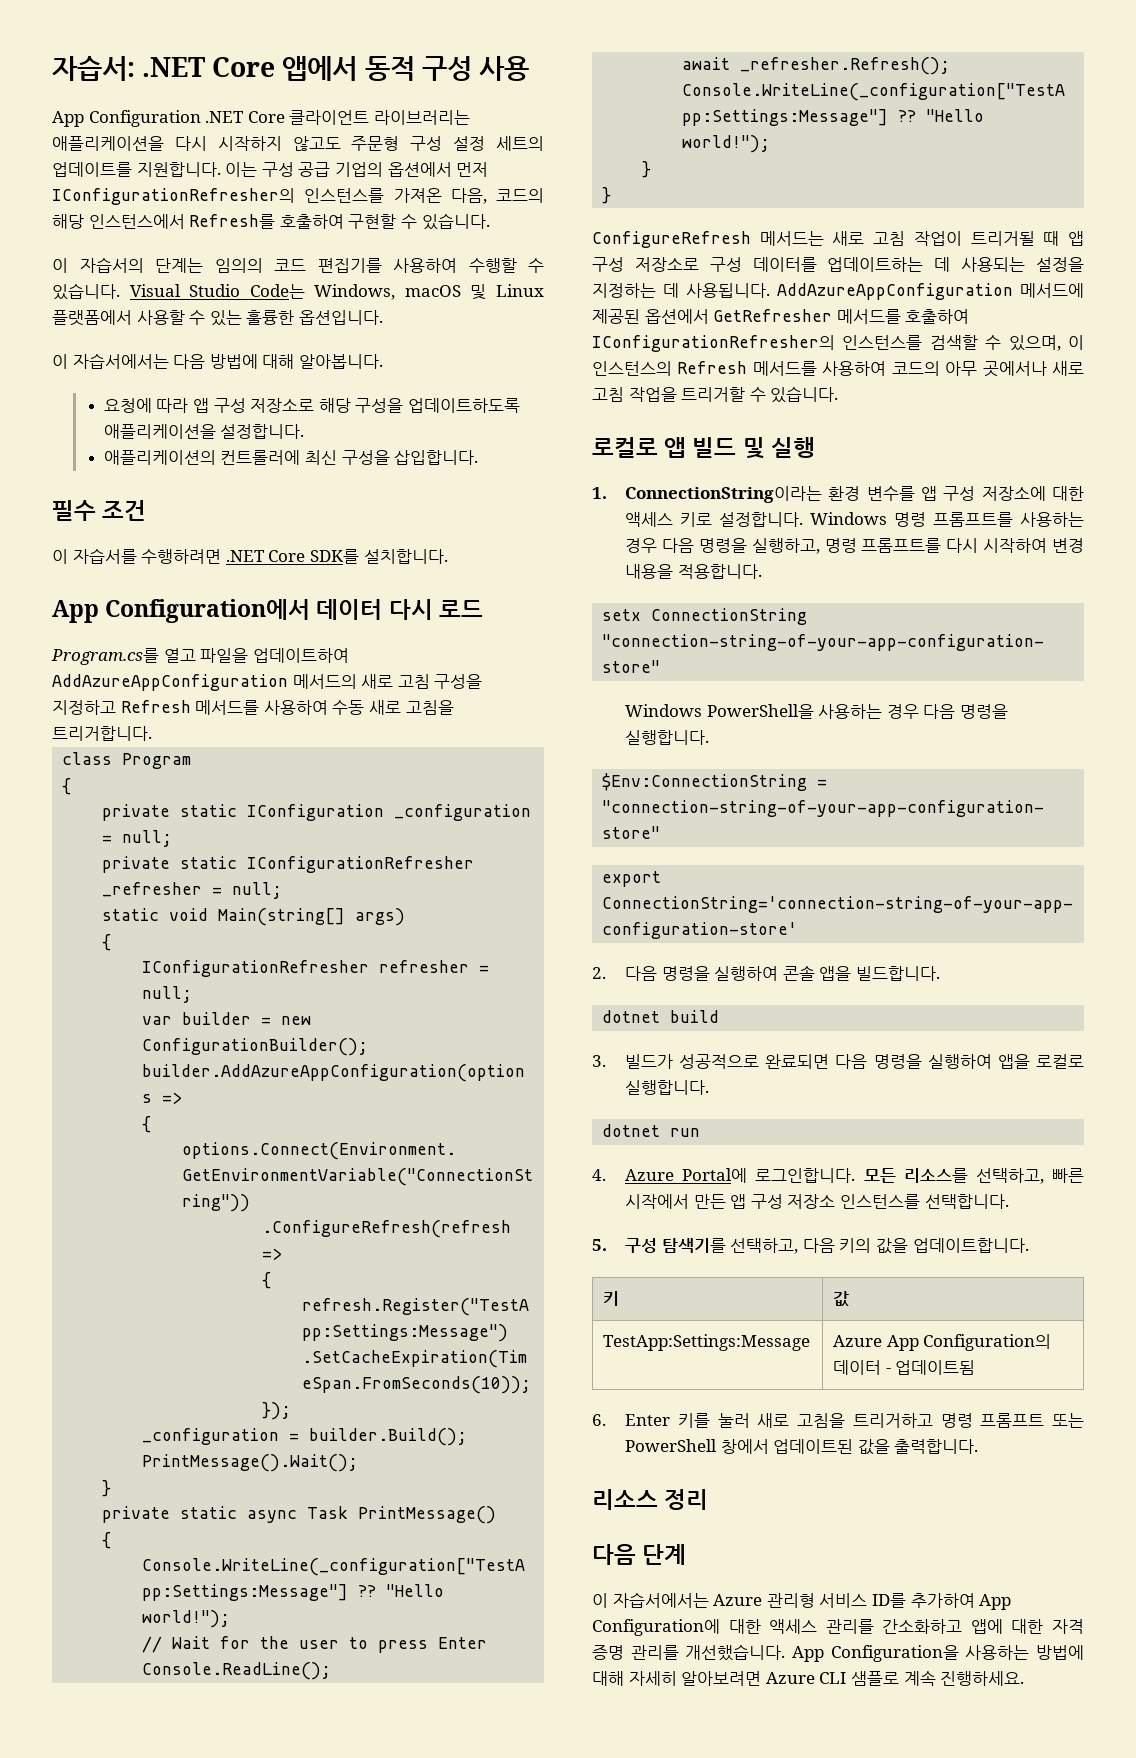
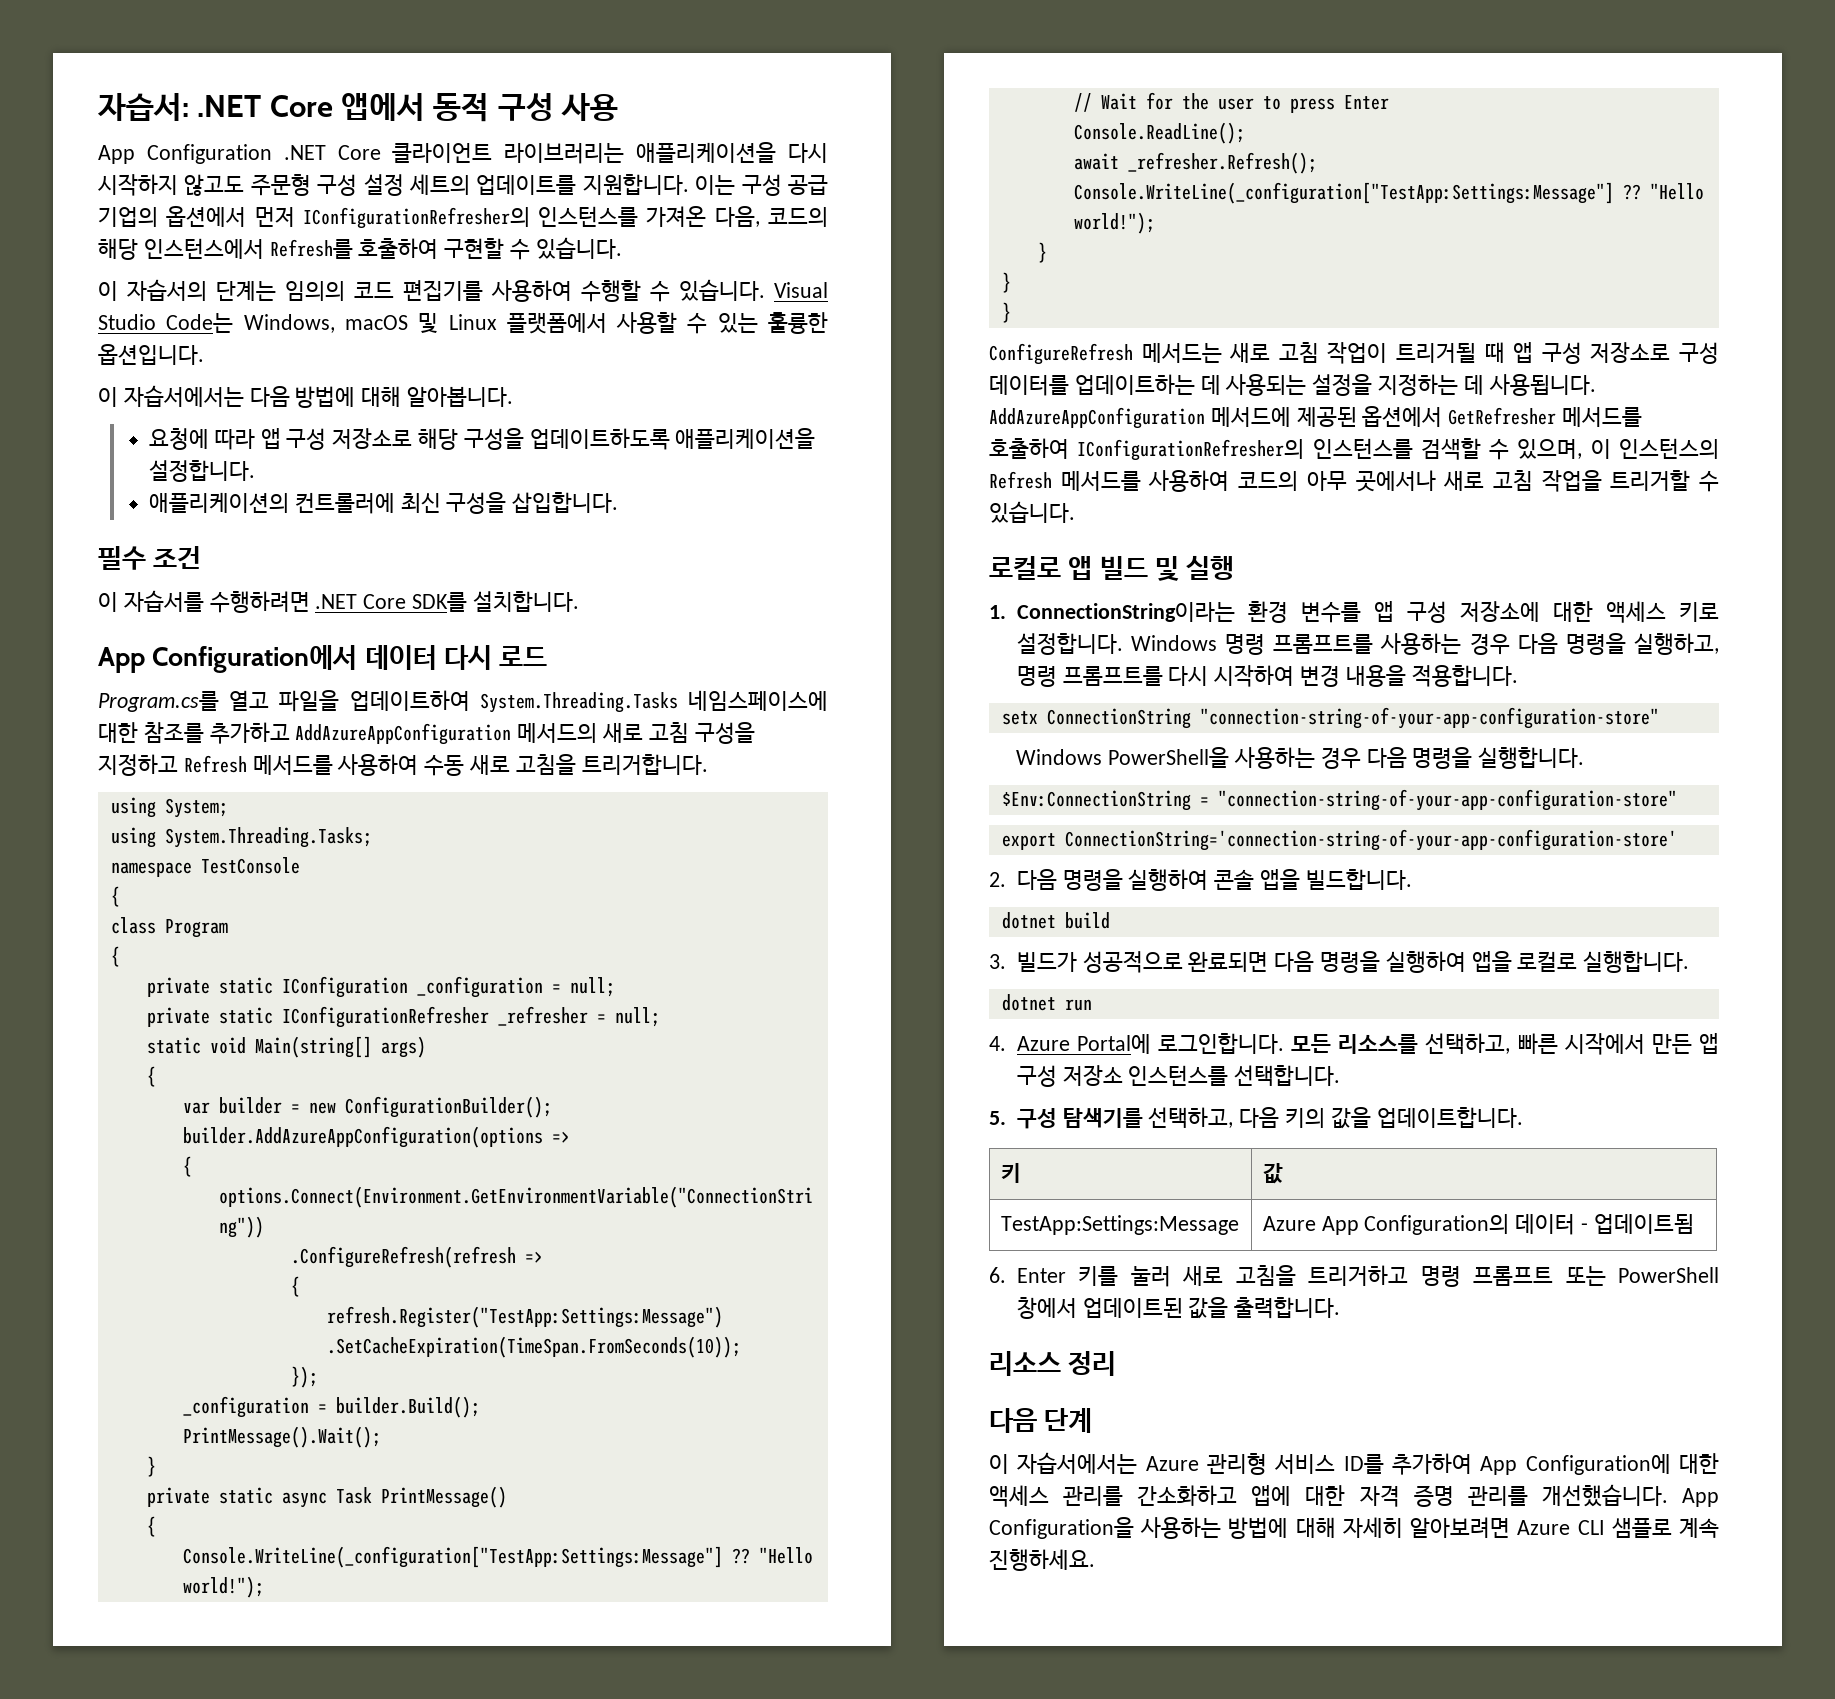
(349, 655) none -> [479,690,828,713] [98,722,290,744] System.Threading.Tasks 네임스페이스에 대한 참조를 추가하고
(152, 733) none -> [110,797,228,818] [110,827,372,848] [110,857,300,877] [110,886,120,907] // using System; // using System.Threading.Tasks; // namespace TestConsole // {
[142,960,490,977] [142,986,193,1003] // IConfigurationRefresher refresher = null; -> (156, 1076) none
(612, 195) none -> [1001,302,1011,323] // }

